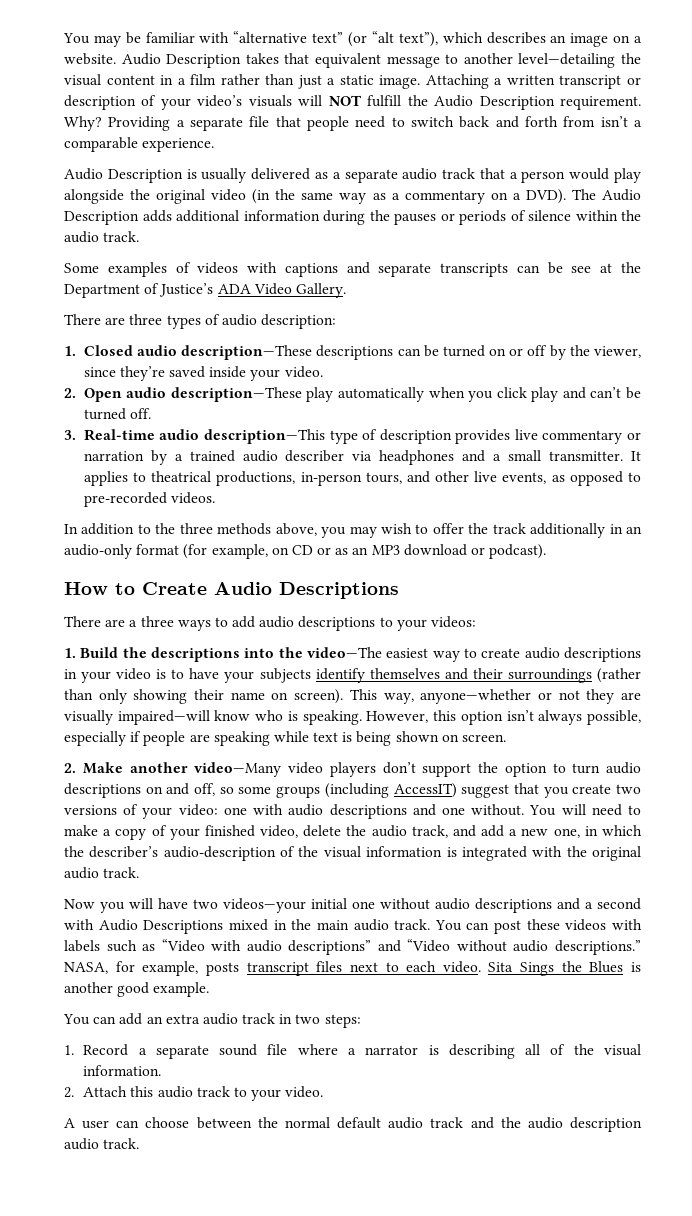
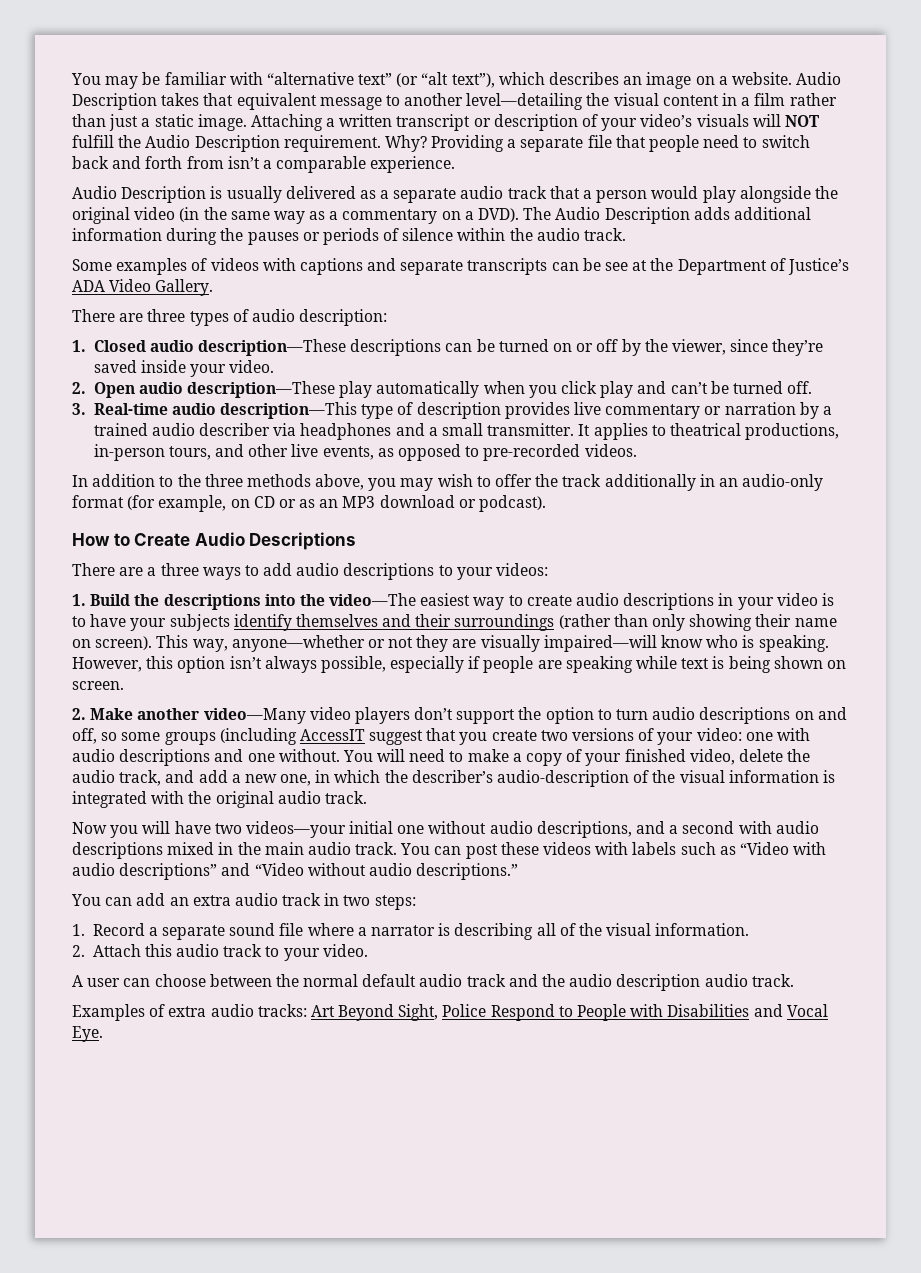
[393,783,457,798] AccessIT) -> [299,729,365,741] AccessIT
[475,898,552,913] descriptions -> [536,821,632,838] descriptions,
[98,919,224,934] Audio Descriptions -> [775,821,819,834] [72,842,163,859] audio descriptions
[64,961,641,976] [64,982,210,997] NASA, for example, posts transcript files next to each video. Sita Sings the Blues is another good example. -> (519, 871) none
(140, 1143) none -> [72,1004,828,1021] [72,1026,103,1042] // Examples of extra audio tracks: Art Beyond Sight, Police Respond to People with Disabilities and Vocal Eye.

